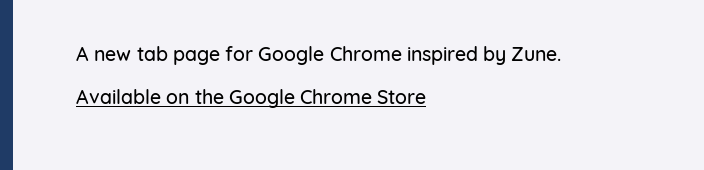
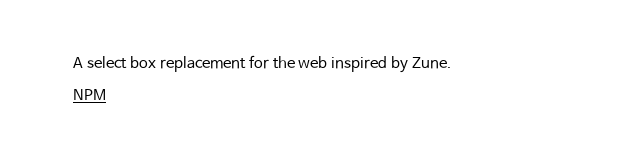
[94,46,562,65] [76,89,427,108] new tab page for Google Chrome inspired by Zune. // Available on the Google Chrome Store -> [86,55,452,73] [73,89,106,100] select box replacement for the web inspired by Zune. // NPM

